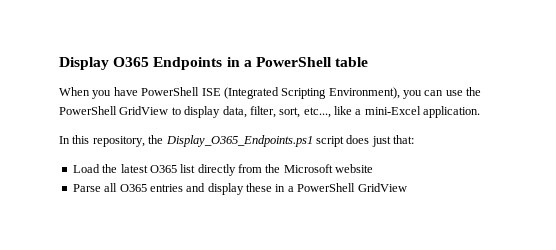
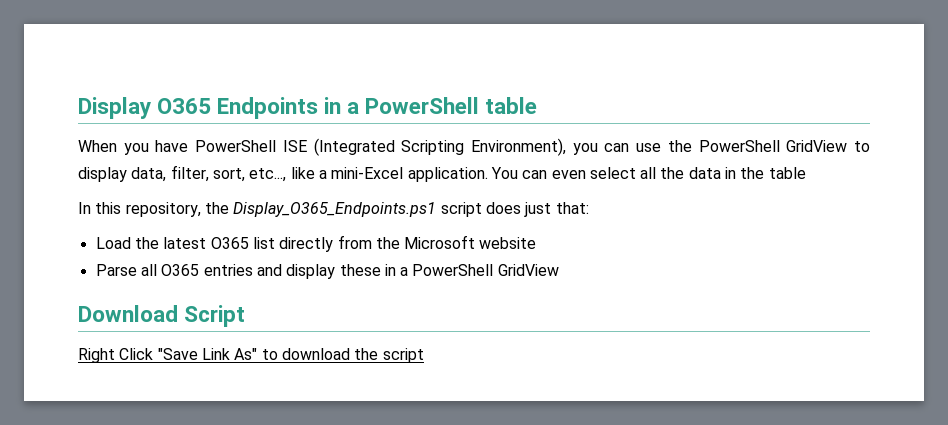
(481, 112) none -> [490,167,806,179] You can even select all the data in the table
(407, 187) none -> [78,305,246,327] [78,348,424,363] // Download Script // Right Click "Save Link As" to download the script

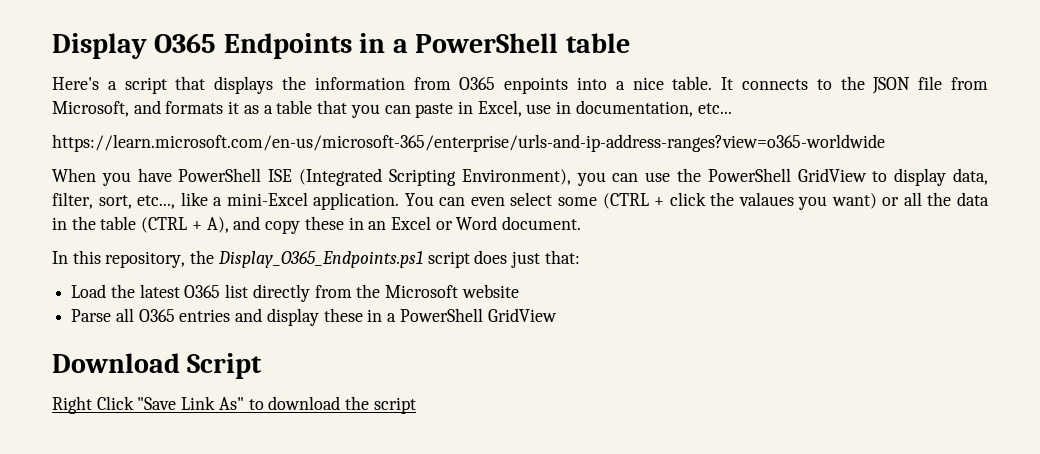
(538, 105) none -> [52,76,988,94] [52,100,732,118] [52,134,885,152] // Here's a script that displays the information from O365 enpoints into a nice table. It connects to the JSON file from Microsoft, and formats it as a table that you can paste in Excel, use in documentation, etc... // https://learn.microsoft.com/en-us/microsoft-365/enterprise/urls-and-ip-address-ranges?view=o365-worldwide
(636, 173) none -> [558,192,900,210] some (CTRL + click the valaues you want) or
(806, 173) none -> [141,216,582,234] (CTRL + A), and copy these in an Excel or Word document.

